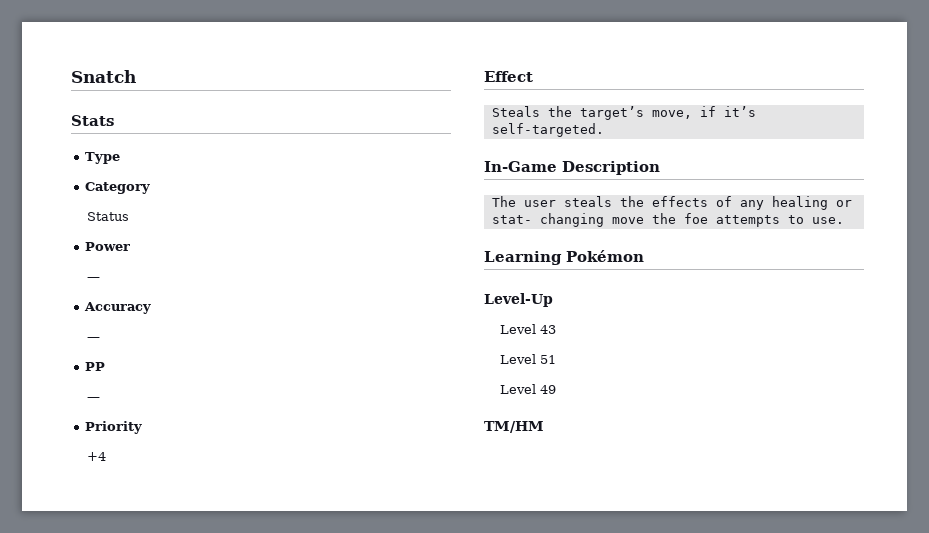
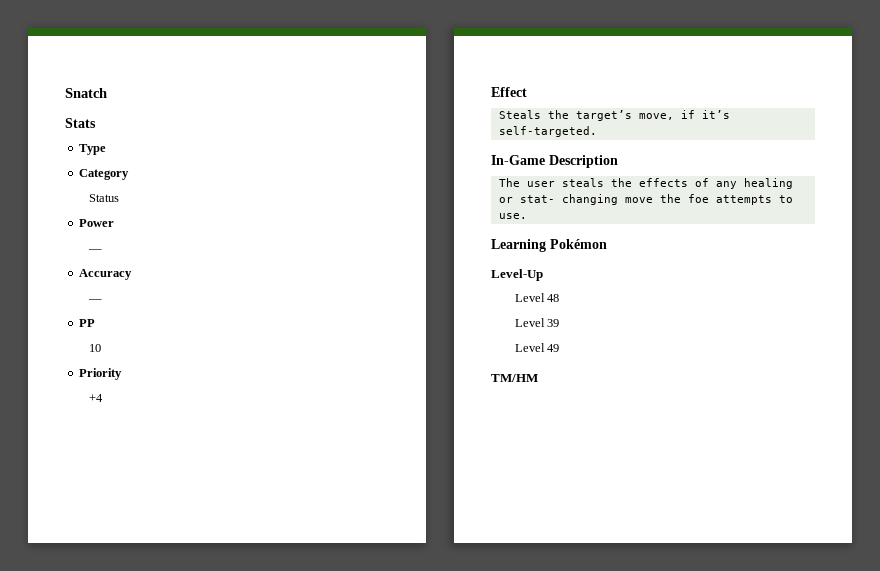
[87,397,101,401] — -> [88,344,101,352] 10
[540,325,557,334] [500,354,557,364] 43 // Level 51 -> [547,294,560,302] [514,318,560,327] 48 // Level 39

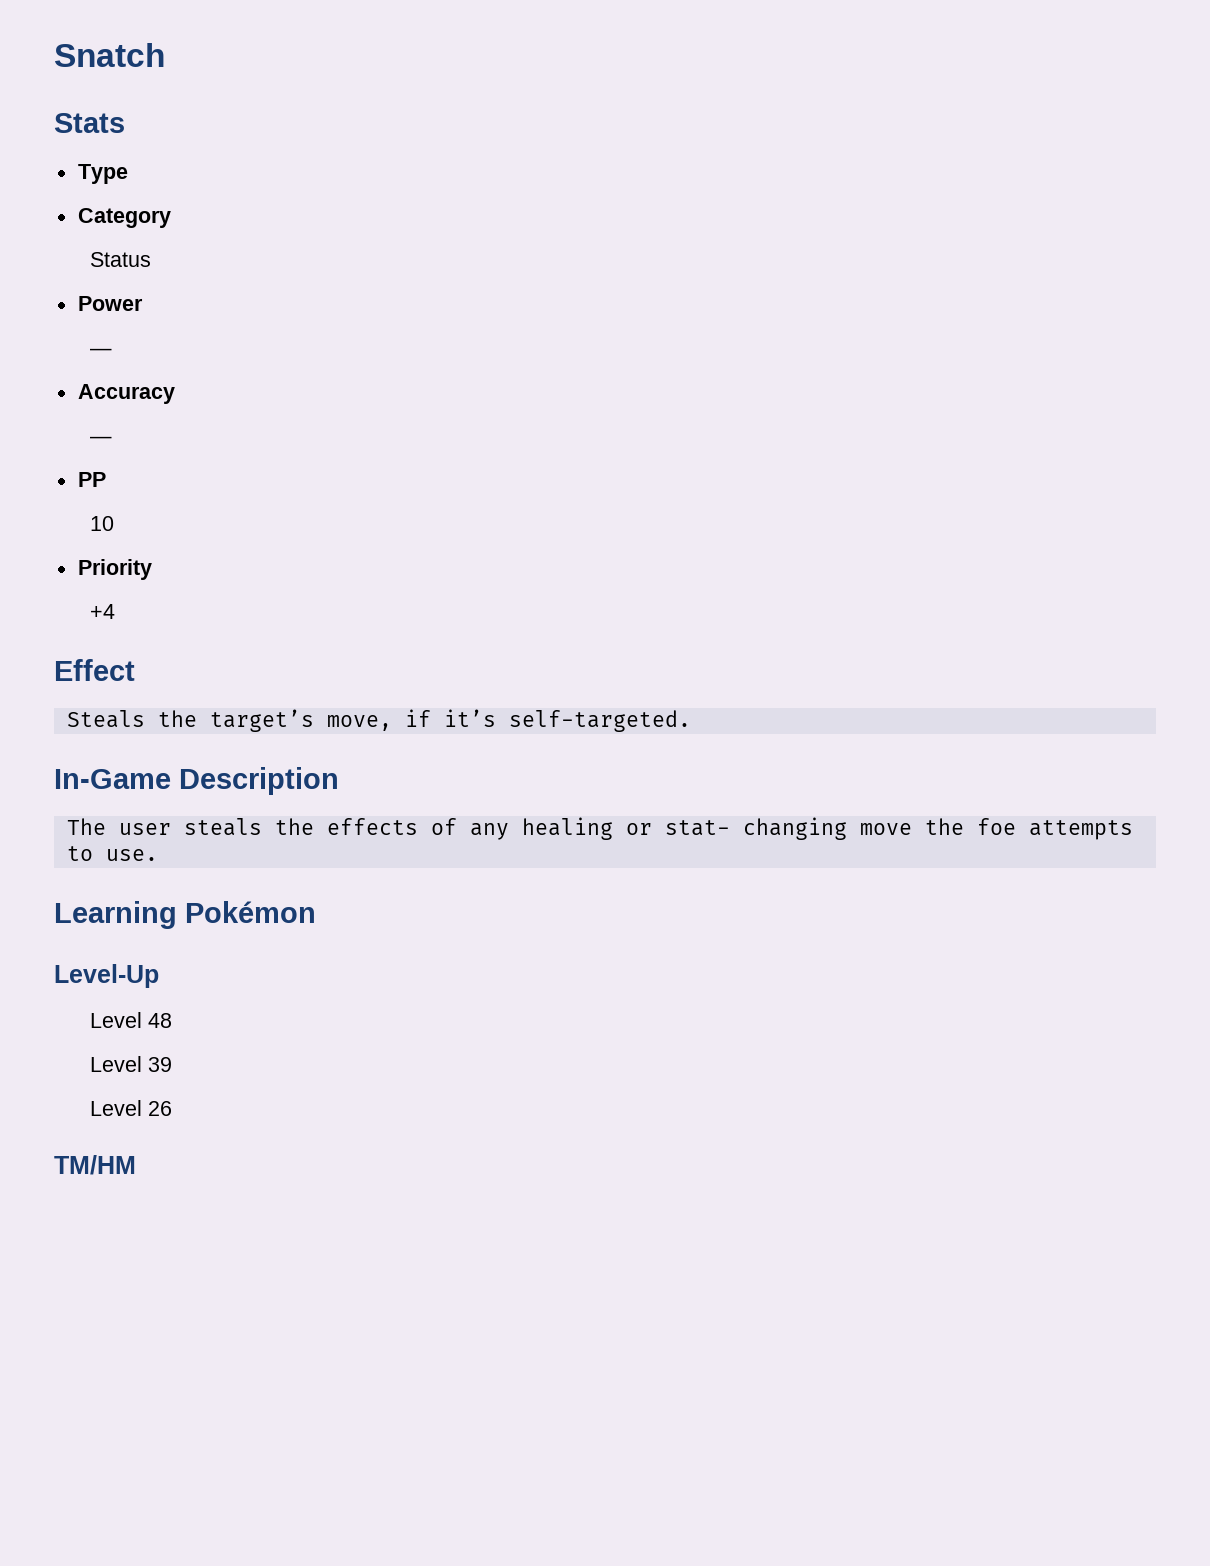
[547,344,560,352] 49 -> [147,1101,172,1116] 26

